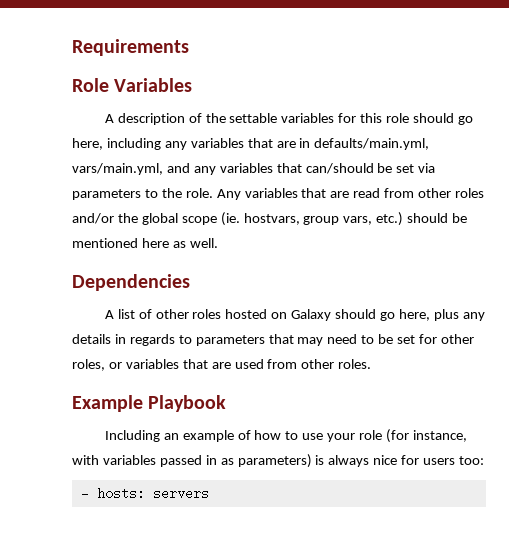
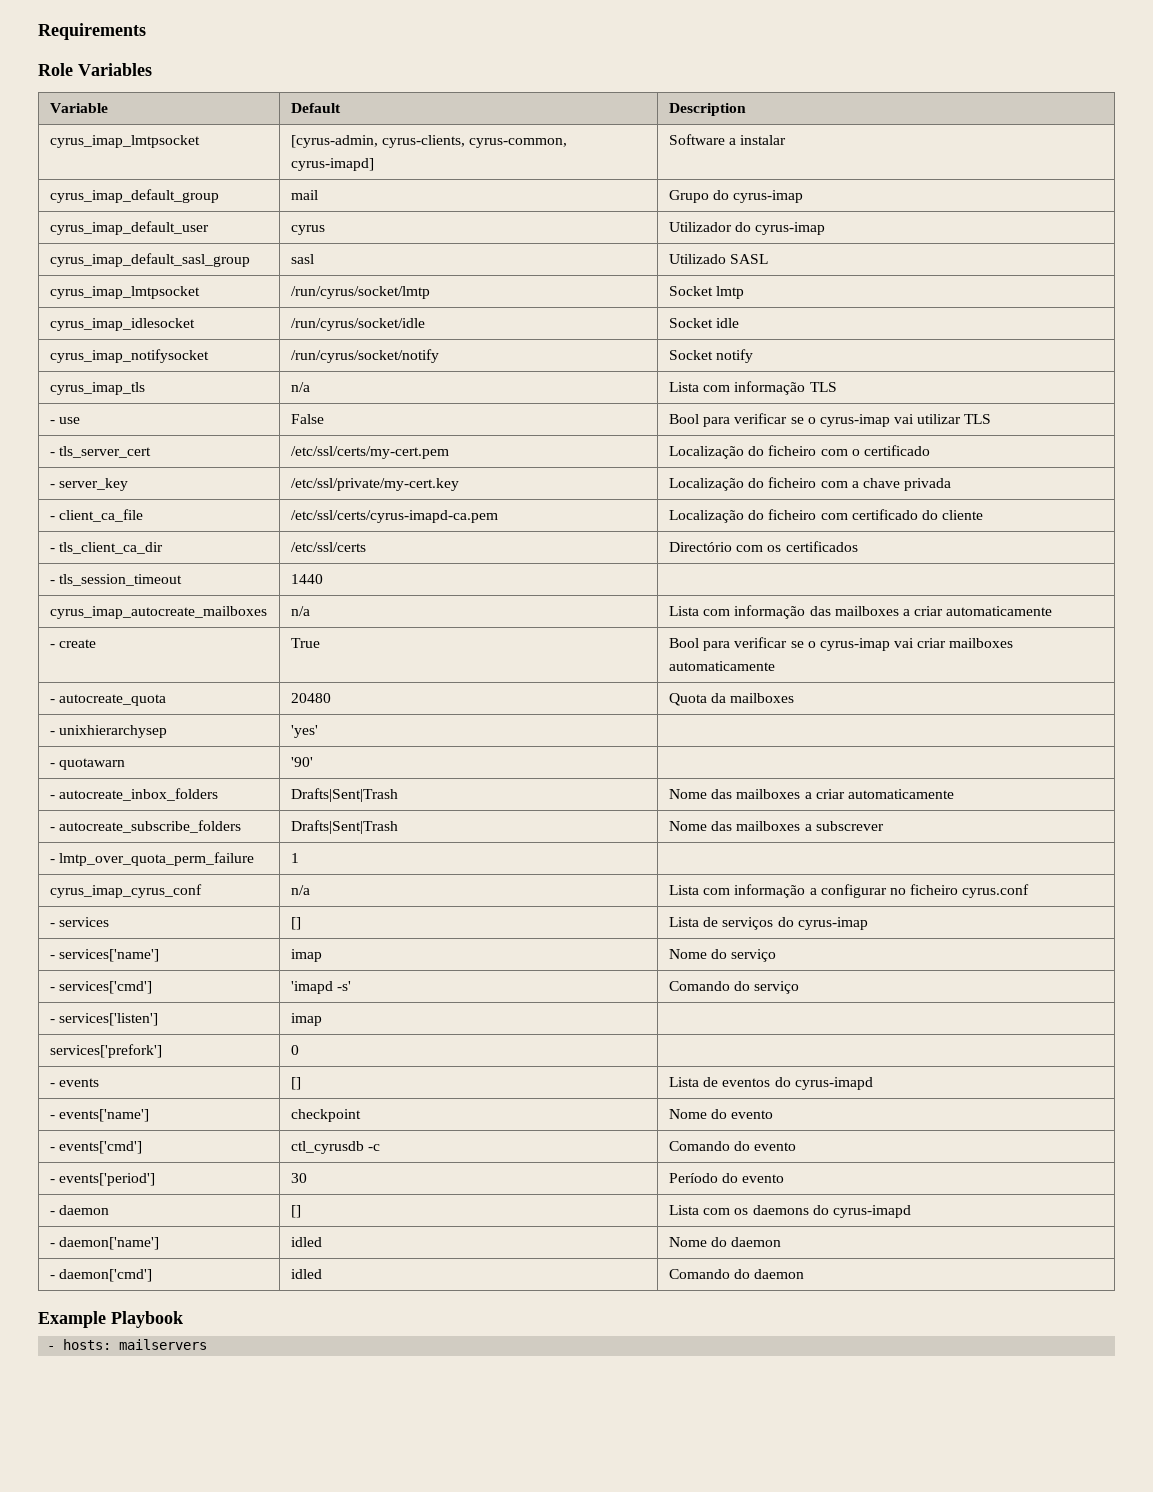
[104,113,473,125] [72,138,430,150] [72,163,436,175] [72,188,485,200] [72,212,468,226] [72,238,218,248] [72,274,190,291] [104,309,485,321] [72,334,474,346] [72,359,372,371] [72,395,227,412] [104,429,467,443] [72,454,485,468] // A description of the settable variables for this role should go here, including any variables that are in defaults/main.yml, vars/main.yml, and any variables that can/should be set via parameters to the role. Any variables that are read from other roles and/or the global scope (ie. hostvars, group vars, etc.) should be mentioned here as well. // Dependencies // A list of other roles hosted on Galaxy should go here, plus any details in regards to parameters that may need to be set for other roles, or variables that are used from other roles. // Example Playbook // Including an example of how to use your role (for instance, with variables passed in as parameters) is always nice for users too: -> [49,103,108,113] [290,103,341,113] [668,103,746,116] [49,135,200,148] [290,135,568,148] [290,158,374,171] [668,134,787,145] [49,189,219,203] [290,190,318,200] [668,190,804,203] [49,221,209,235] [290,225,325,235] [668,222,826,235] [49,253,250,267] [290,254,314,264] [668,254,769,264] [49,286,200,299] [290,286,430,299] [668,286,745,299] [49,318,195,331] [290,318,425,331] [668,318,740,328] [49,349,209,363] [290,349,439,363] [668,349,754,363] [49,382,145,395] [290,382,310,392] [668,381,837,395] [49,417,81,424] [290,414,324,424] [668,413,992,427] [49,446,152,458] [290,446,449,459] [668,445,930,459] [49,478,129,491] [290,478,459,491] [668,477,952,491] [49,509,144,522] [290,510,498,523] [668,509,984,523] [49,542,164,554] [290,542,366,552] [668,541,858,552] [49,574,183,586] [290,574,323,584] [49,606,267,619] [290,606,310,616] [668,605,1053,619] [49,639,97,648] [290,638,320,648] [668,637,1014,651] [668,661,775,671] [49,694,167,706] [290,693,331,703] [668,693,795,706] [49,725,168,738] [290,725,318,738] [49,758,126,770] [290,757,313,767] [49,788,219,801] [290,788,398,802] [668,789,954,799] [49,820,242,833] [290,820,398,834] [668,821,884,831] [49,852,255,866] [290,853,299,863] [49,884,202,898] [290,885,310,895] [668,884,1030,898] [49,917,110,927] [290,917,301,930] [668,917,868,930] [49,949,160,962] [290,949,322,962] [668,949,777,962] [49,981,153,994] [290,981,352,994] [668,981,800,994] [49,1013,159,1026] [290,1013,322,1026] [49,1044,162,1058] [290,1045,299,1055] [49,1078,100,1087] [290,1077,301,1090] [668,1077,873,1090] [49,1109,150,1122] [290,1109,361,1122] [668,1109,774,1119] [49,1141,143,1154] [290,1141,381,1154] [668,1141,797,1151] [49,1173,156,1186] [290,1173,307,1183] [668,1173,785,1183] [49,1205,110,1215] [290,1205,301,1218] [668,1205,911,1218] [49,1237,160,1250] [290,1237,322,1247] [668,1237,782,1247] [49,1269,153,1282] [290,1269,322,1279] [668,1269,805,1279] [38,1311,183,1328] // Variable | Default | Description // cyrus_imap_lmtpsocket | [cyrus-admin, cyrus-clients, cyrus-common, cyrus-imapd] | Software a instalar // cyrus_imap_default_group | mail | Grupo do cyrus-imap // cyrus_imap_default_user | cyrus | Utilizador do cyrus-imap // cyrus_imap_default_sasl_group | sasl | Utilizado SASL // cyrus_imap_lmtpsocket | /run/cyrus/socket/lmtp | Socket lmtp // cyrus_imap_idlesocket | /run/cyrus/socket/idle | Socket idle // cyrus_imap_notifysocket | /run/cyrus/socket/notify | Socket notify // cyrus_imap_tls | n/a | Lista com informação TLS // - use | False | Bool para verificar se o cyrus-imap vai utilizar TLS // - tls_server_cert | /etc/ssl/certs/my-cert.pem | Localização do ficheiro com o certificado // - server_key | /etc/ssl/private/my-cert.key | Localização do ficheiro com a chave privada // - client_ca_file | /etc/ssl/certs/cyrus-imapd-ca.pem | Localização do ficheiro com certificado do cliente // - tls_client_ca_dir | /etc/ssl/certs | Directório com os certificados // - tls_session_timeout | 1440 | // cyrus_imap_autocreate_mailboxes | n/a | Lista com informação das mailboxes a criar automaticamente // - create | True | Bool para verificar se o cyrus-imap vai criar mailboxes automaticamente // - autocreate_quota | 20480 | Quota da mailboxes // - unixhierarchysep | 'yes' | // - quotawarn | '90' | // - autocreate_inbox_folders | Drafts|Sent|Trash | Nome das mailboxes a criar automaticamente // - autocreate_subscribe_folders | Drafts|Sent|Trash | Nome das mailboxes a subscrever // - lmtp_over_quota_perm_failure | 1 | // cyrus_imap_cyrus_conf | n/a | Lista com informação a configurar no ficheiro cyrus.conf // - services | [] | Lista de serviços do cyrus-imap // - services['name'] | imap | Nome do serviço // - services['cmd'] | 'imapd -s' | Comando do serviço // - services['listen'] | imap | // services['prefork'] | 0 | // - events | [] | Lista de eventos do cyrus-imapd // - events['name'] | checkpoint | Nome do evento // - events['cmd'] | ctl_cyrusdb -c | Comando do evento // - events['period'] | 30 | Período do evento // - daemon | [] | Lista com os daemons do cyrus-imapd // - daemon['name'] | idled | Nome do daemon // - daemon['cmd'] | idled | Comando do daemon // Example Playbook
[152,487,209,500] servers -> [119,1339,208,1350] mailservers

